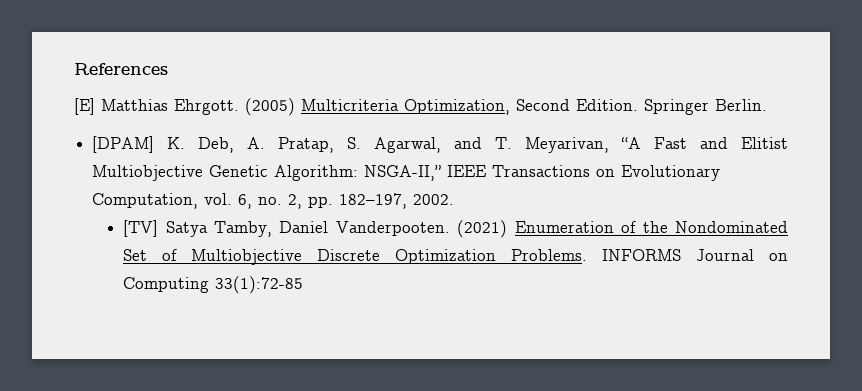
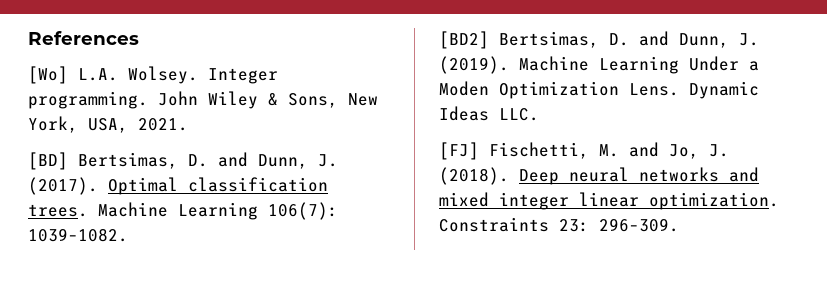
[74,98,767,116] [92,136,789,153] [92,165,721,181] [92,193,455,209] [123,220,788,238] [123,249,788,265] [123,276,304,294] [E] Matthias Ehrgott. (2005) Multicriteria Optimization, Second Edition. Springer Berlin. // [DPAM] K. Deb, A. Pratap, S. Agarwal, and T. Meyarivan, “A Fast and Elitist Multiobjective Genetic Algorithm: NSGA-II,” IEEE Transactions on Evolutionary Computation, vol. 6, no. 2, pp. 182–197, 2002. // [TV] Satya Tamby, Daniel Vanderpooten. (2021) Enumeration of the Nondominated Set of Multiobjective Discrete Optimization Problems. INFORMS Journal on Computing 33(1):72-85 -> [28,66,278,84] [28,91,378,109] [28,116,188,133] [28,152,338,170] [28,177,328,195] [28,202,338,220] [28,228,128,242] [439,31,759,49] [439,56,759,74] [439,81,759,99] [439,106,539,121] [439,142,729,160] [439,167,759,185] [439,192,779,210] [439,217,679,232] [Wo] L.A. Wolsey. Integer programming. John Wiley & Sons, New York, USA, 2021. // [BD] Bertsimas, D. and Dunn, J. (2017). Optimal classification trees. Machine Learning 106(7): 1039–1082. // [BD2] Bertsimas, D. and Dunn, J. (2019). Machine Learning Under a Moden Optimization Lens. Dynamic Ideas LLC. // [FJ] Fischetti, M. and Jo, J. (2018). Deep neural networks and mixed integer linear optimization. Constraints 23: 296–309.

